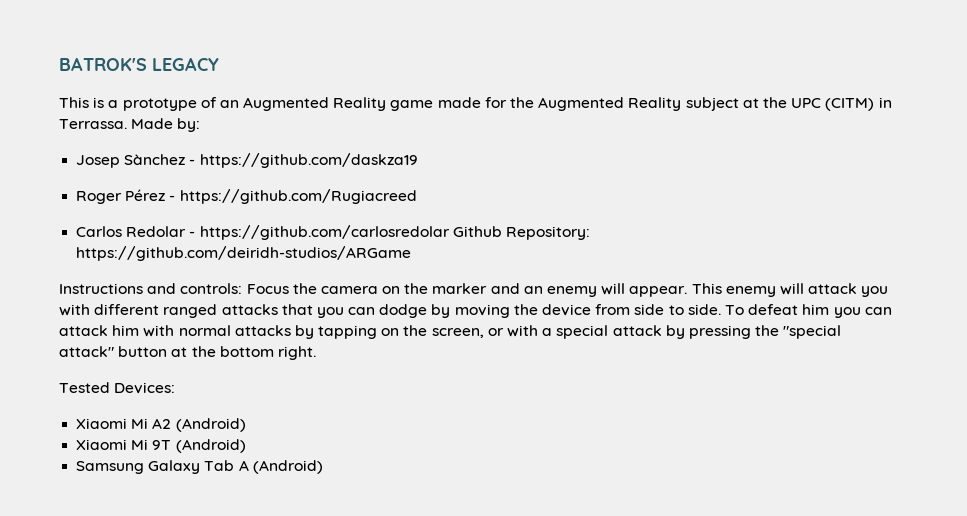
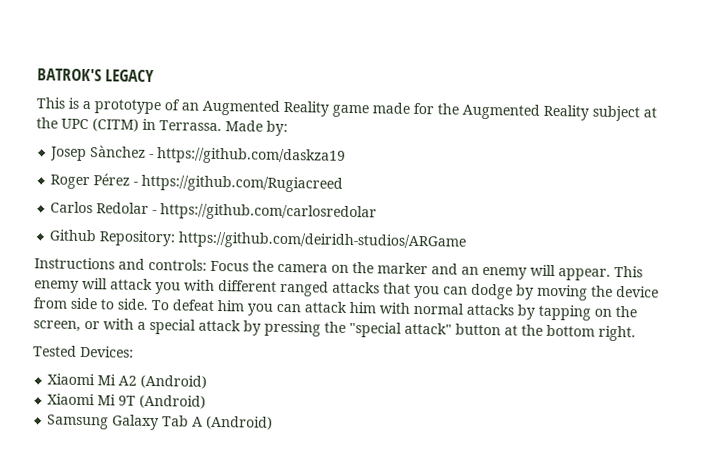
(450, 232) none -> (378, 212) //

